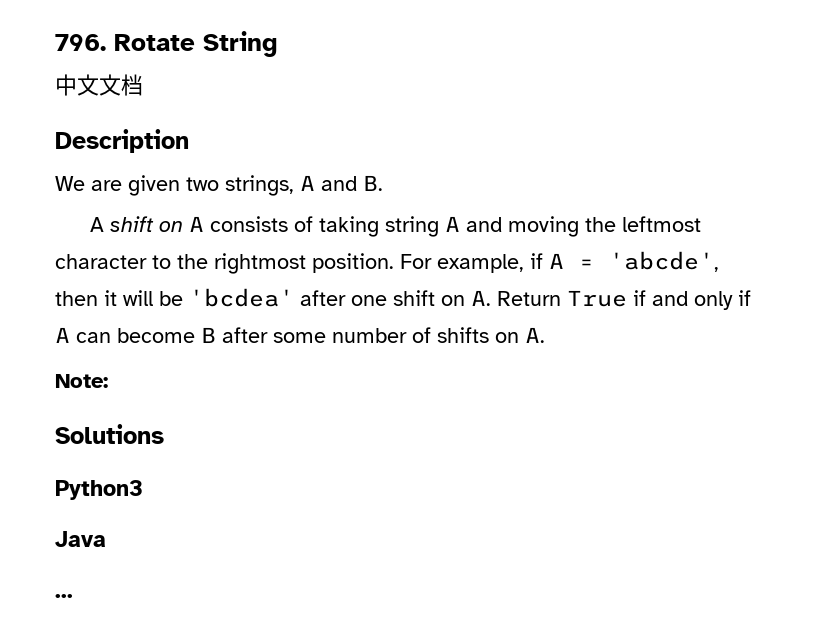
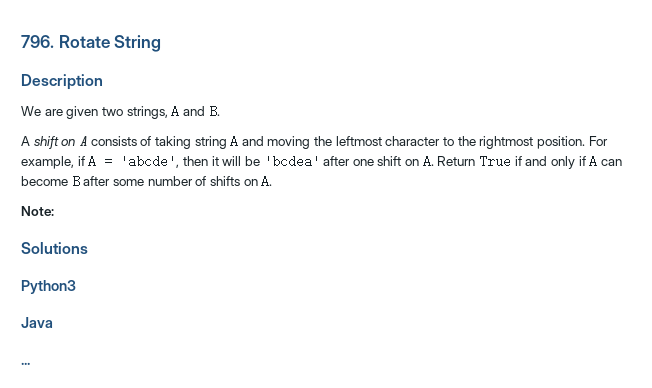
[55,74,143,96] // 中文文档 -> (162, 43) none

